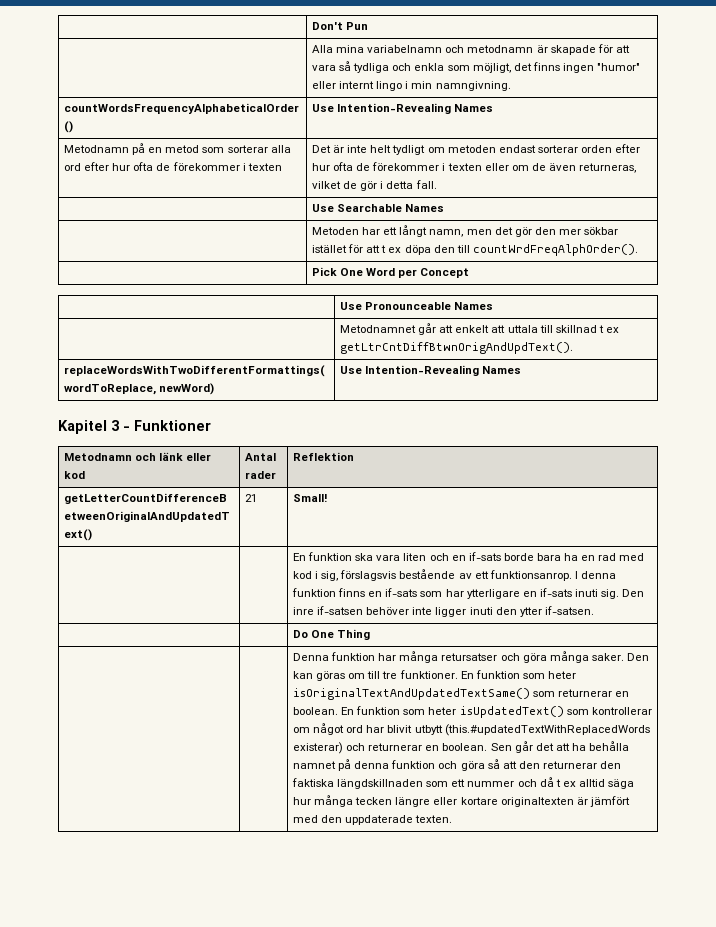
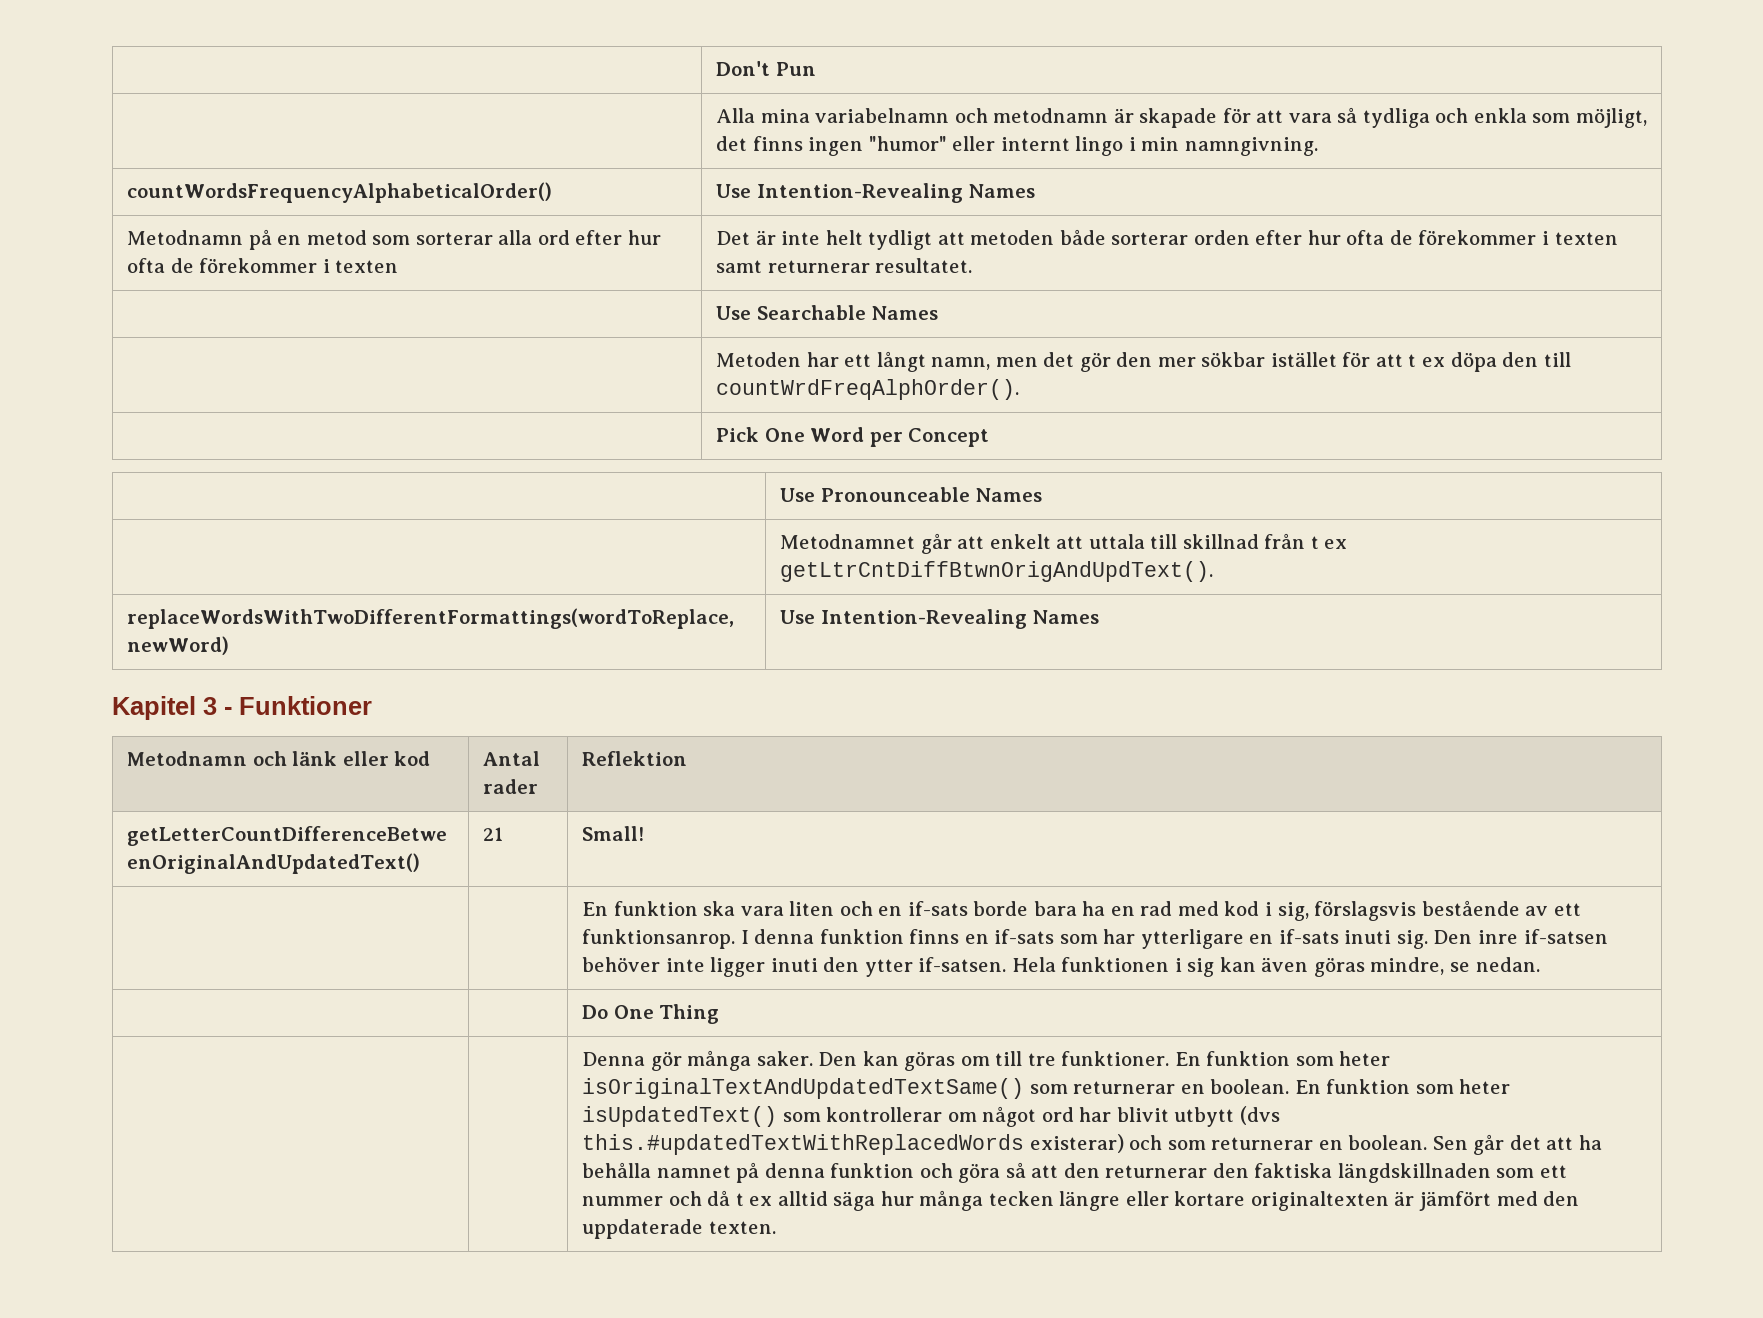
[427,145,536,153] om metoden endast -> [937,229,1106,245] att metoden både
[484,163,637,173] [312,180,437,191] eller om de även returneras, vilket de gör i detta fall. -> [715,258,973,273] samt returnerar resultatet.
(597, 329) none -> [1264,533,1306,549] från
[293,629,371,640] [293,651,547,663] // | | Do One Thing // | | Denna funktion har många retursatser och göra -> [1011,957,1540,977] [581,1004,720,1024] [581,1052,682,1071] Hela funktionen i sig kan även göras mindre, se nedan. // | | Do One Thing // | | Denna gör
[444,724,650,736] (this.#updatedTextWithReplacedWords -> [1239,1106,1280,1125] [581,1134,1024,1155] (dvs this.#updatedTextWithReplacedWords
(366, 747) none -> [1167,1140,1206,1150] som

